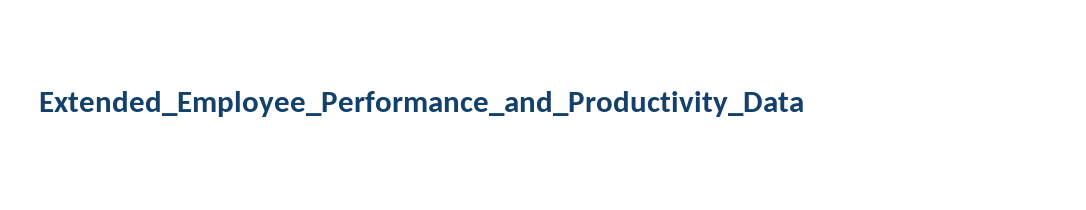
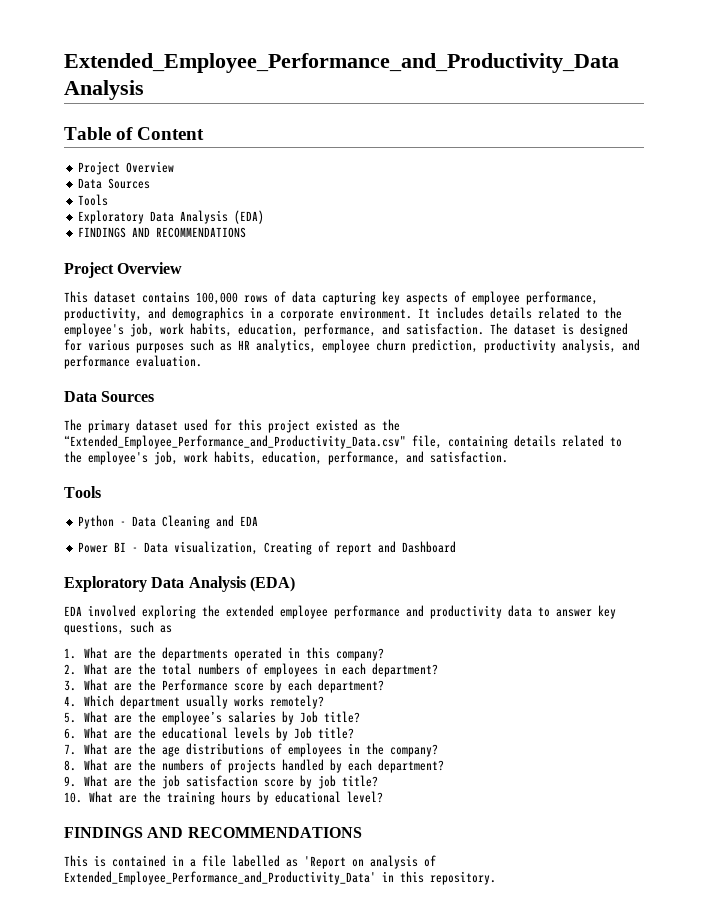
(804, 104) none -> [64,80,144,100] [64,127,205,140] [78,161,175,175] [78,178,151,189] [78,194,109,206] [78,210,265,224] [78,227,247,238] [64,262,183,278] [64,291,598,305] [64,307,622,321] [64,323,628,337] [64,339,640,353] [64,355,202,369] [64,391,155,402] [64,419,400,433] [64,435,622,449] [64,451,508,465] [64,486,101,498] [78,515,259,529] [78,541,457,555] [64,576,295,592] [64,605,616,619] [64,621,172,635] [64,647,384,661] [64,663,438,677] [64,679,384,693] [64,695,324,709] [64,711,360,725] [64,727,354,741] [64,743,438,757] [64,759,444,773] [64,775,378,789] [64,791,383,805] [64,827,362,838] [64,855,436,869] [64,871,496,885] Analysis // Table of Content // Project Overview // Data Sources // Tools // Exploratory Data Analysis (EDA) // FINDINGS AND RECOMMENDATIONS // Project Overview // This dataset contains 100,000 rows of data capturing key aspects of employee performance, productivity, and demographics in a corporate environment. It includes details related to the employee's job, work habits, education, performance, and satisfaction. The dataset is designed for various purposes such as HR analytics, employee churn prediction, productivity analysis, and performance evaluation. // Data Sources // The primary dataset used for this project existed as the “Extended_Employee_Performance_and_Productivity_Data.csv" file, containing details related to the employee's job, work habits, education, performance, and satisfaction. // Tools // Python - Data Cleaning and EDA // Power BI - Data visualization, Creating of report and Dashboard // Exploratory Data Analysis (EDA) // EDA involved exploring the extended employee performance and productivity data to answer key questions, such as // 1. What are the departments operated in this company? // 2. What are the total numbers of employees in each department? // 3. What are the Performance score by each department? // 4. Which department usually works remotely? // 5. What are the employee’s salaries by Job title? // 6. What are the educational levels by Job title? // 7. What are the age distributions of employees in the company? // 8. What are the numbers of projects handled by each department? // 9. What are the job satisfaction score by job title? // 10. What are the training hours by educational level? // FINDINGS AND RECOMMENDATIONS // This is contained in a file labelled as 'Report on analysis of Extended_Employee_Performance_and_Productivity_Data' in this repository.

